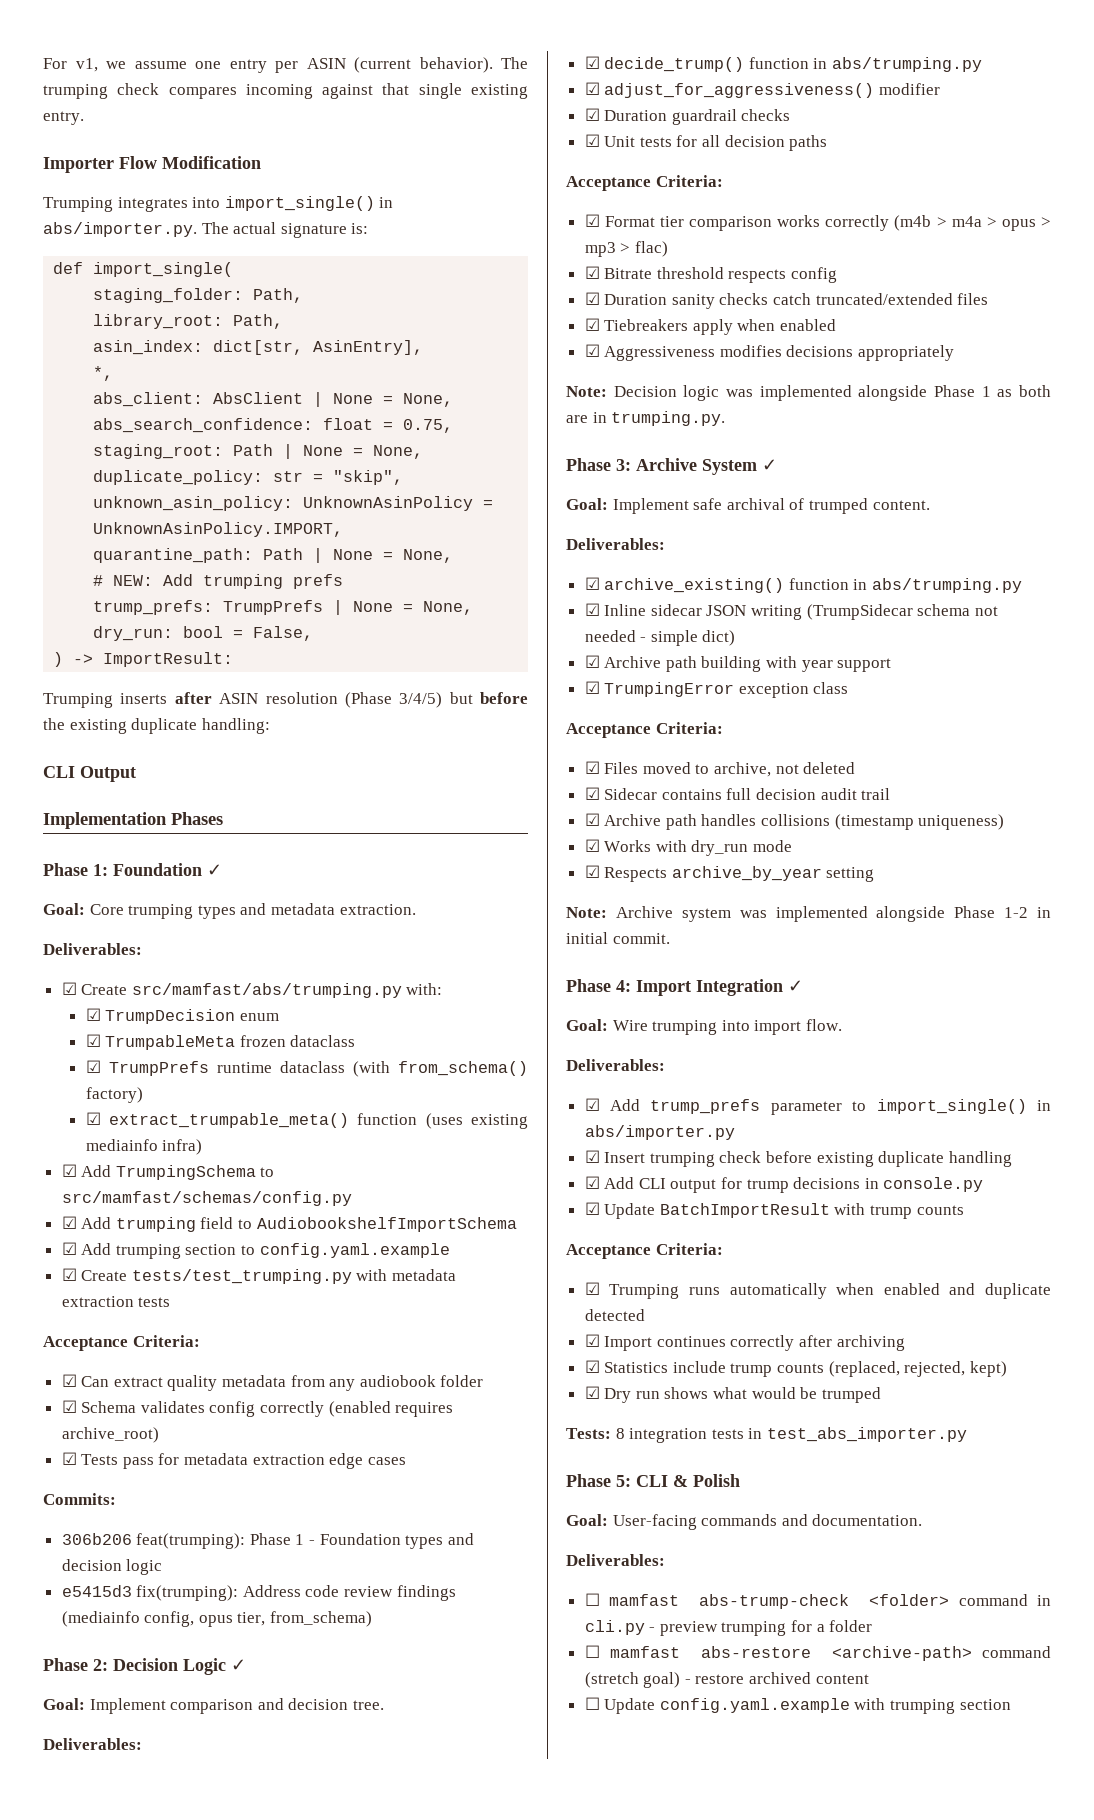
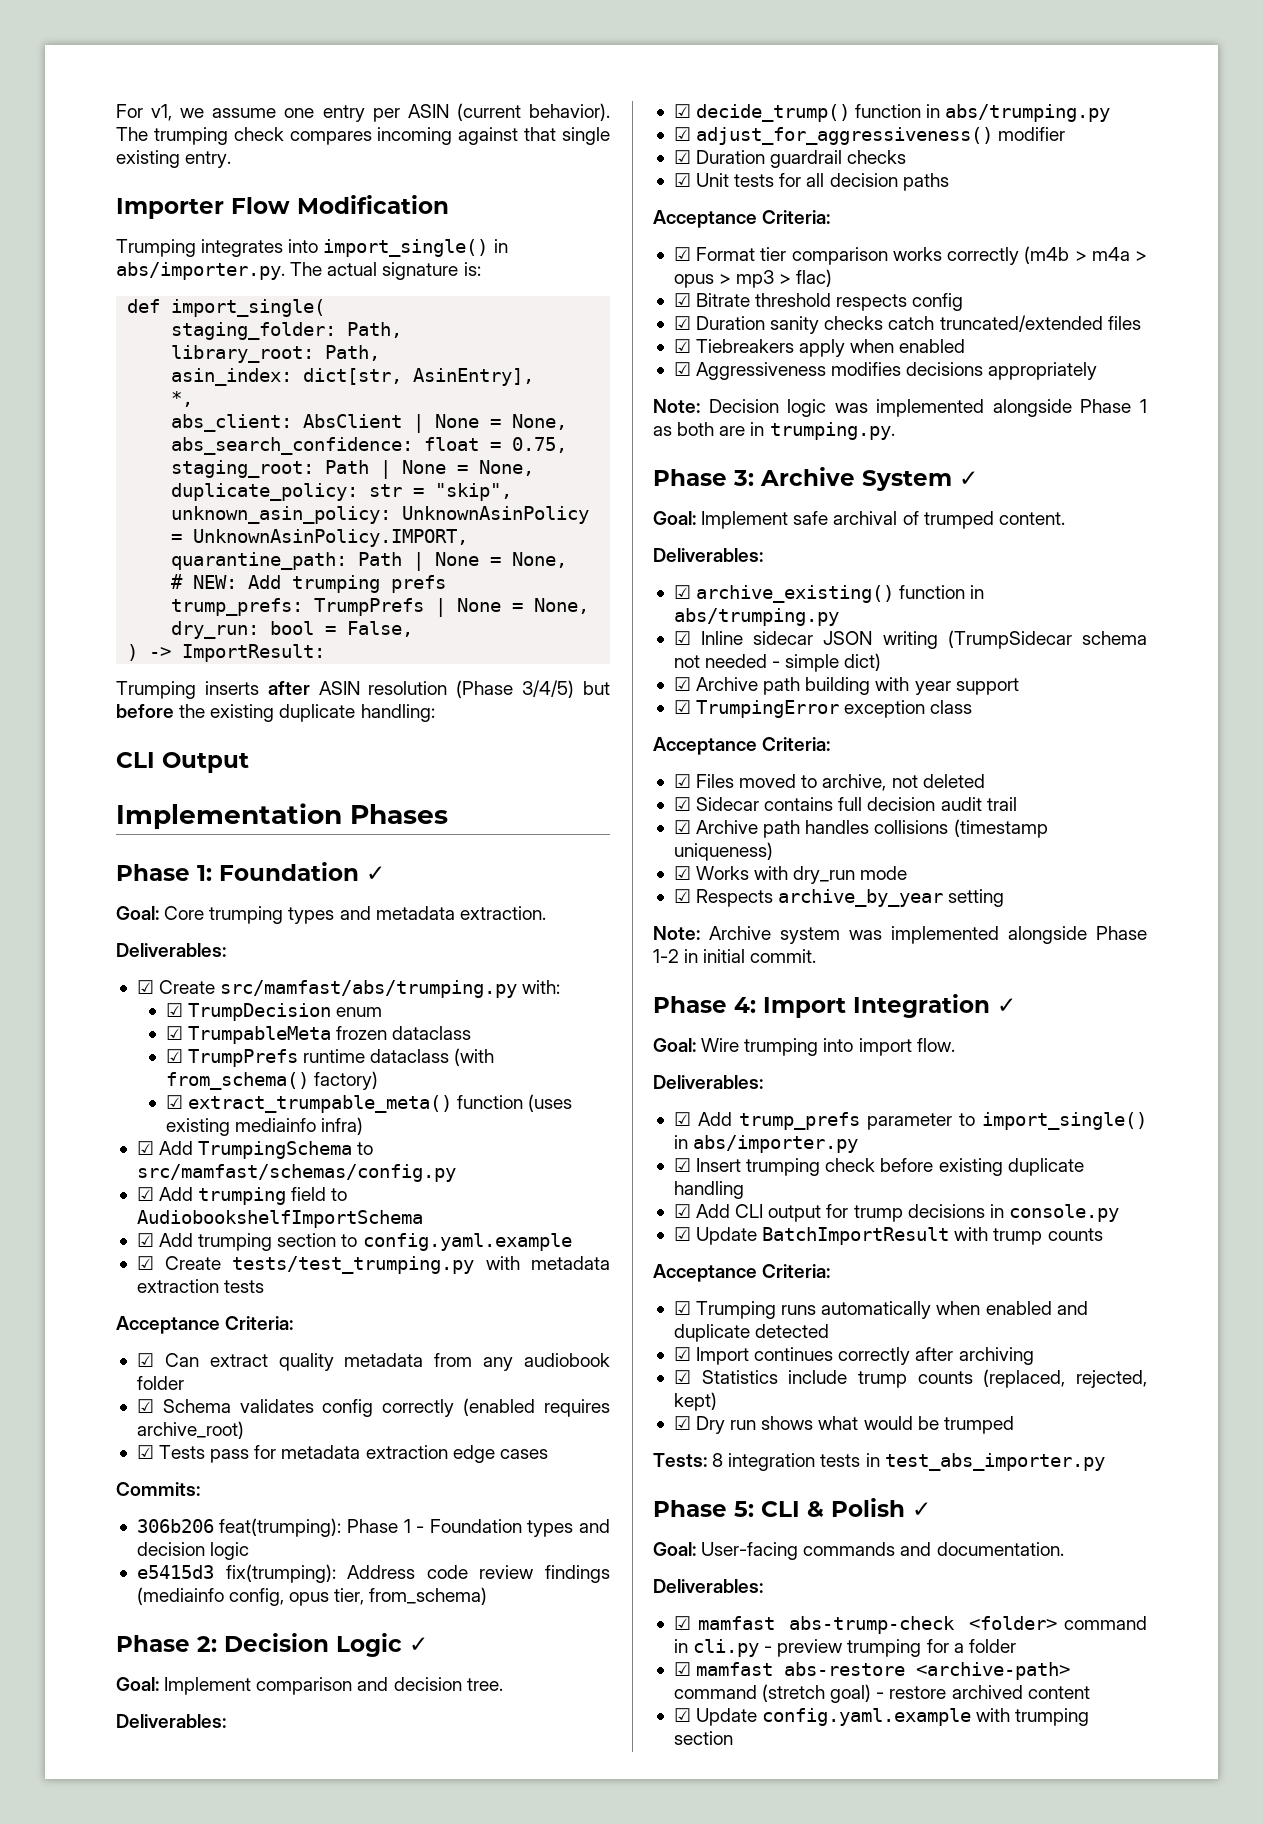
(740, 1480) none -> [912,1502,931,1517] ✓
[584,1593,600,1606] ☐ -> [673,1616,691,1630] ☑
[584,1645,600,1658] ☐ -> [673,1662,691,1676] ☑
[584,1697,600,1710] ☐ -> [673,1708,691,1722] ☑

